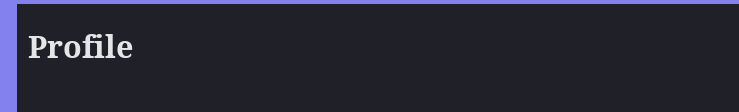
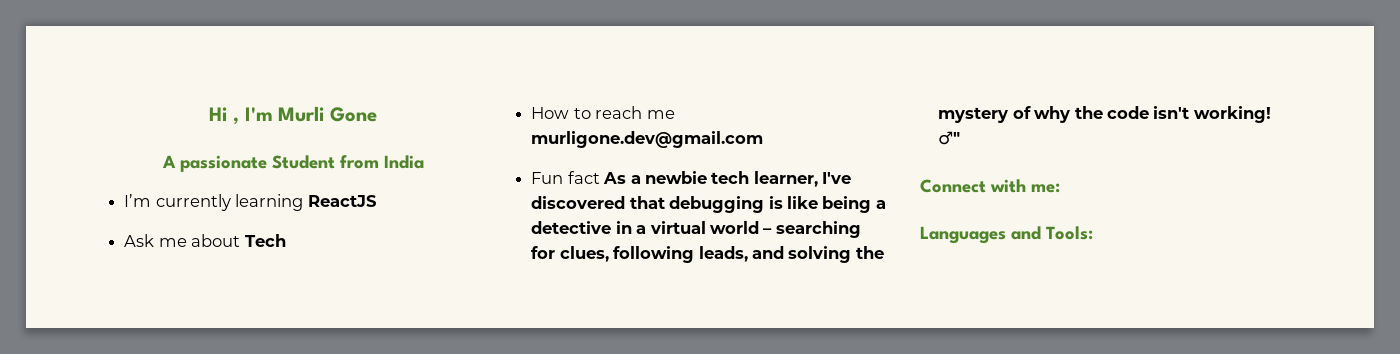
[28,34,133,58] Profile -> [209,106,377,125] [161,155,424,172] [124,194,377,211] [124,234,286,247] [531,106,675,119] [531,131,764,148] [531,171,852,187] [531,196,886,213] [531,221,861,238] [531,246,884,263] [938,106,1271,123] [938,131,961,145] [920,179,1060,193] [920,226,1093,244] Hi , I'm Murli Gone // A passionate Student from India // I’m currently learning ReactJS // Ask me about Tech // How to reach me murligone.dev@gmail.com // Fun fact As a newbie tech learner, I've discovered that debugging is like being a detective in a virtual world – searching for clues, following leads, and solving the mystery of why the code isn't working! ♂" // Connect with me: // Languages and Tools:

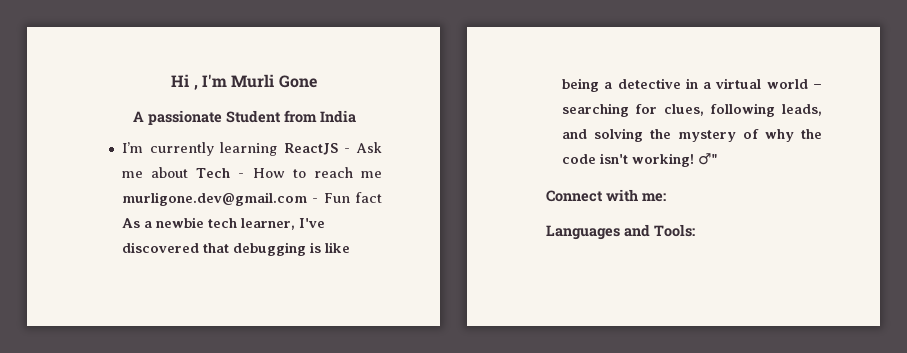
(377, 201) // -> [344,148,351,153] -
(286, 240) // -> [238,173,245,178] -
(764, 139) // -> [312,198,319,203] -

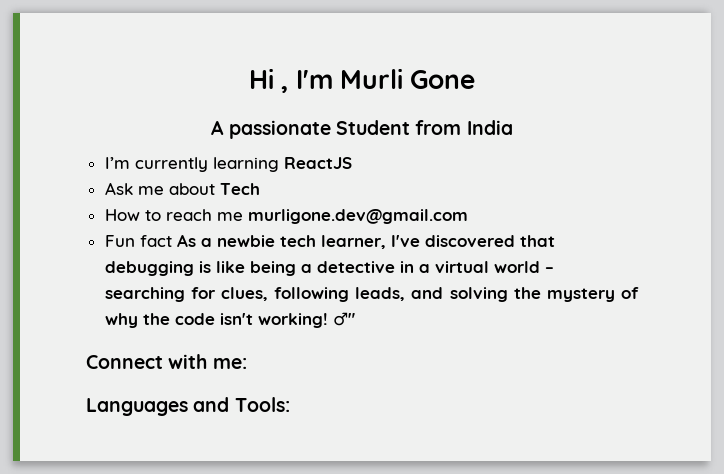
[344,148,351,153] - -> (352, 163) //
[238,173,245,178] - -> (260, 189) //
[312,198,319,203] - -> (468, 216) //

